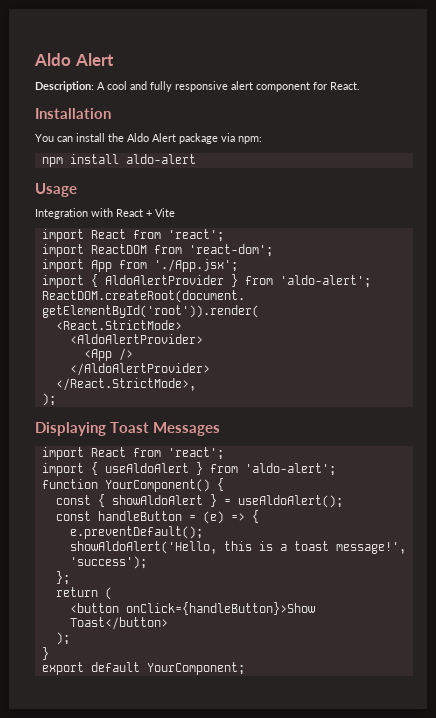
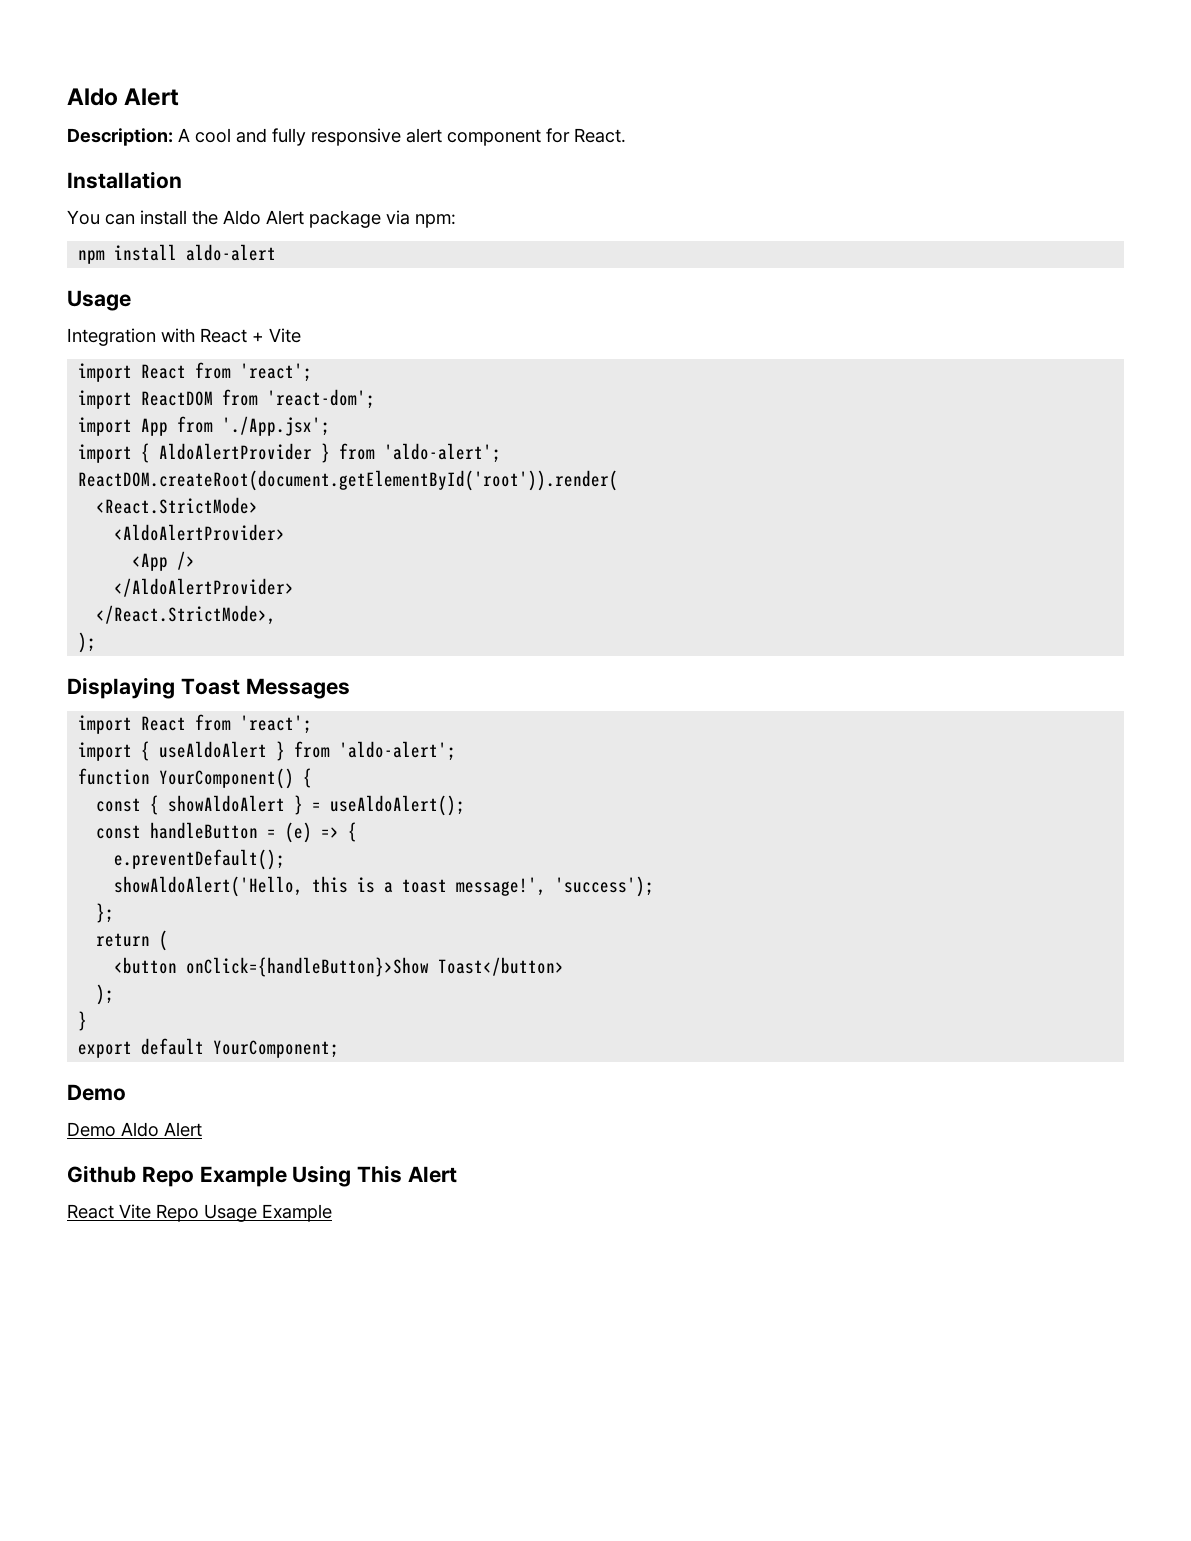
(245, 668) none -> [67,1084,126,1101] [67,1122,202,1137] [67,1165,458,1187] [67,1204,332,1222] // Demo // Demo Aldo Alert // Github Repo Example Using This Alert // React Vite Repo Usage Example

